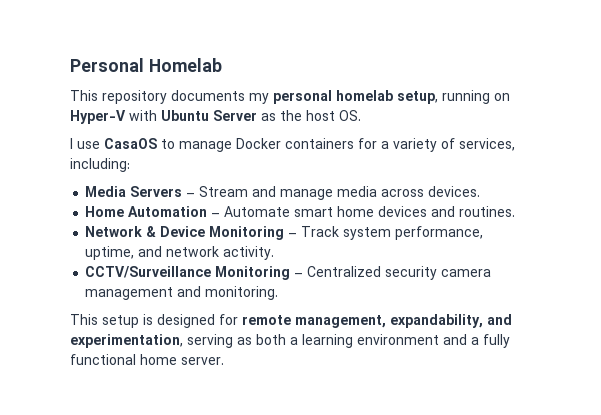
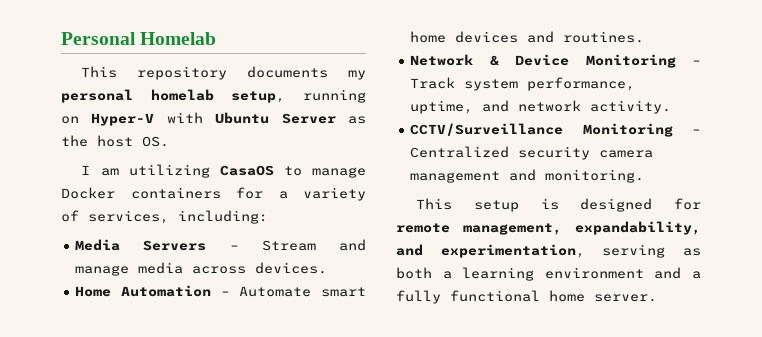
[77,141,100,149] use -> [100,164,210,178] am utilizing

